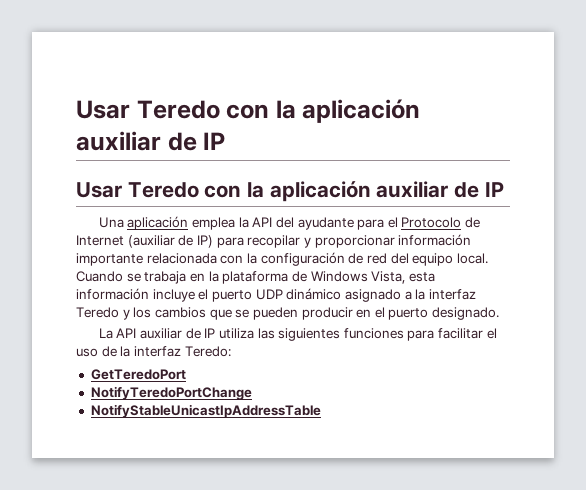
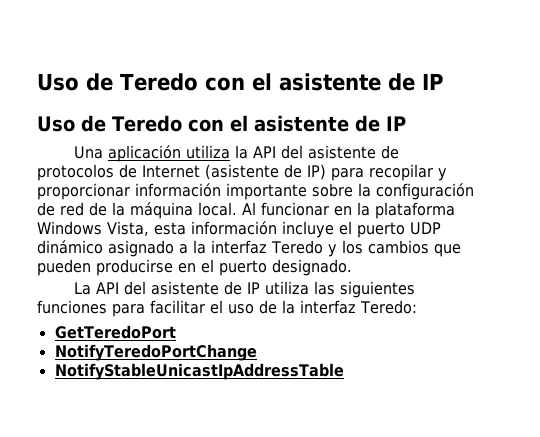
[76,99,421,123] [76,131,226,151] [76,181,449,202] Usar Teredo con la aplicación auxiliar de IP // Usar Teredo con la aplicación auxiliar -> [37,73,444,91] [37,115,349,132] Uso de Teredo con el asistente de IP // Uso de Teredo con el asistente
[191,217,235,230] emplea -> [185,145,230,159] utiliza
[297,217,462,230] ayudante para el Protocolo -> [307,145,399,159] [37,164,114,181] asistente de protocolos
[127,235,175,248] (auxiliar -> [205,164,279,180] (asistente
[146,253,244,264] relacionada con -> [312,183,353,197] sobre
[390,253,488,266] [76,271,187,284] del equipo local. Cuando se trabaja -> [89,202,329,219] de la máquina local. Al funcionar
[291,271,307,282] de -> (455, 210) none
[235,307,353,320] se pueden producir -> [37,259,173,276] pueden producirse
[139,328,182,339] auxiliar -> [123,281,219,295] del asistente

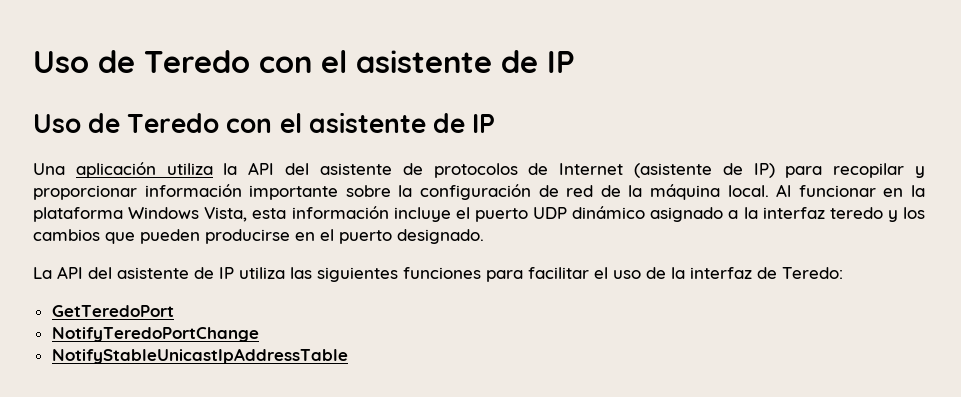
[271,240,323,254] Teredo -> [829,207,883,219] teredo
(356, 307) none -> [757,267,777,279] de

